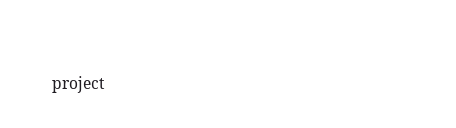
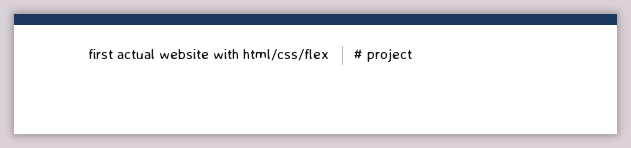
(52, 84) none -> [88,49,363,61] first actual website with html/css/flex #

